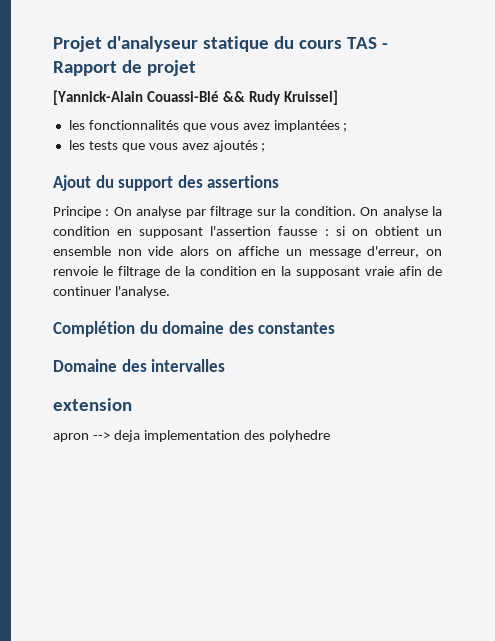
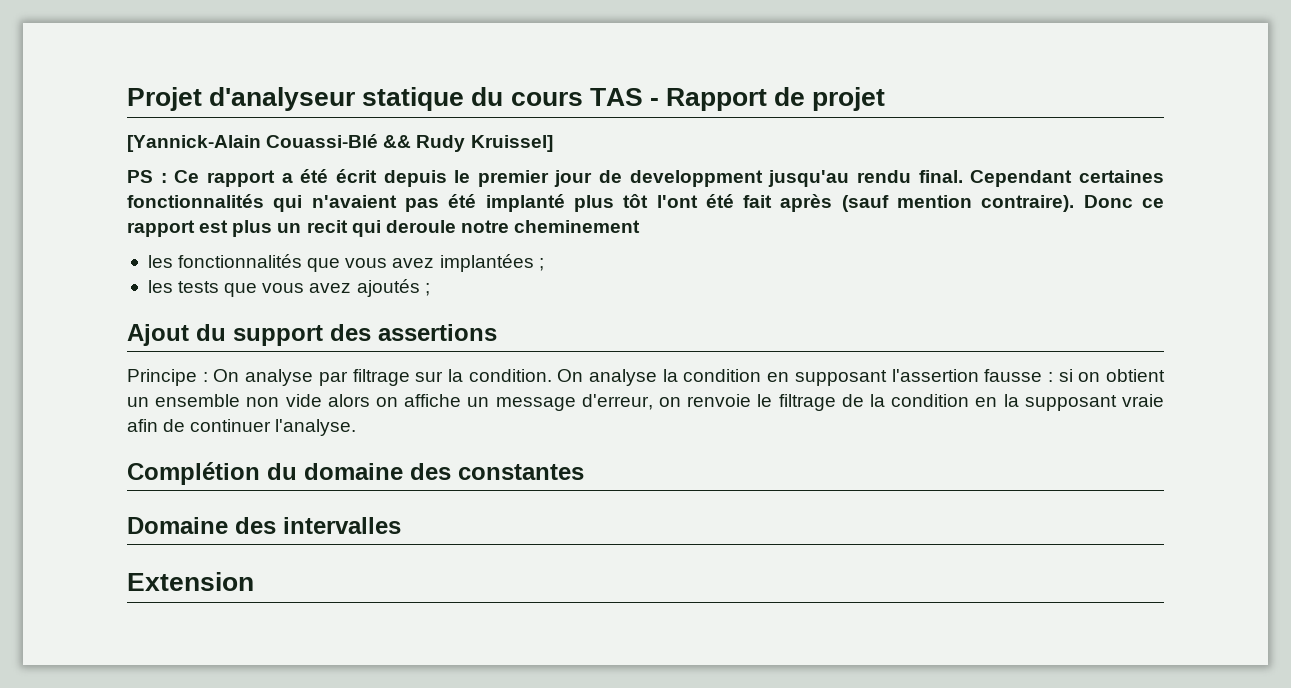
(338, 97) none -> [127,169,1164,187] [127,194,1164,212] [127,220,641,237] // PS : Ce rapport a été écrit depuis le premier jour de developpment jusqu'au rendu final. Cependant certaines fonctionnalités qui n'avaient pas été implanté plus tôt l'ont été fait après (sauf mention contraire). Donc ce rapport est plus un recit qui deroule notre cheminement
[53,398,132,411] [53,430,330,442] extension // apron --> deja implementation des polyhedre -> [127,572,254,591] Extension

